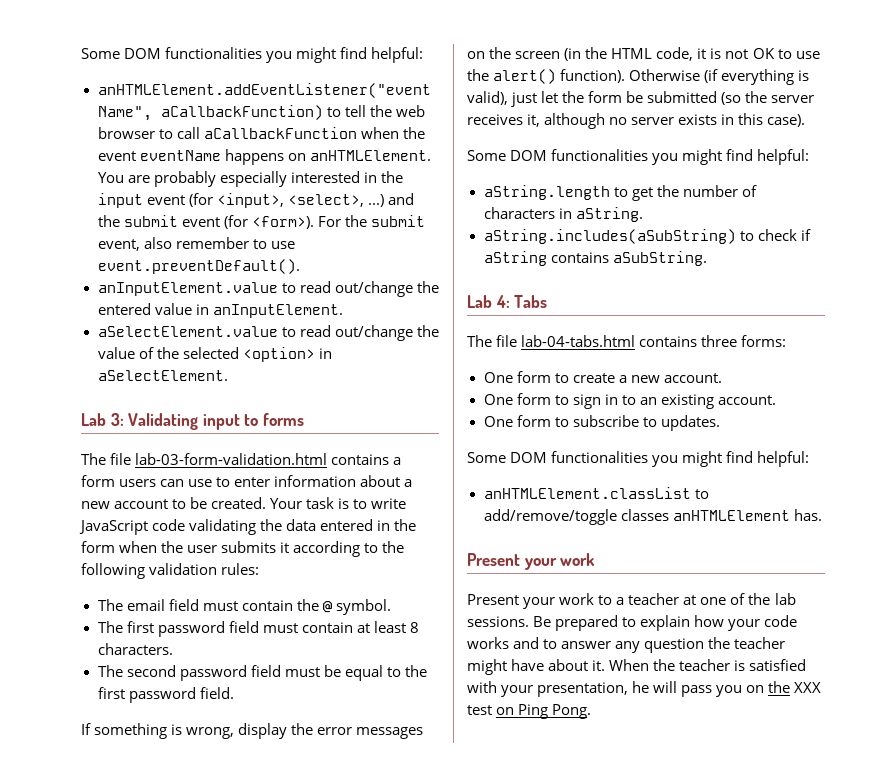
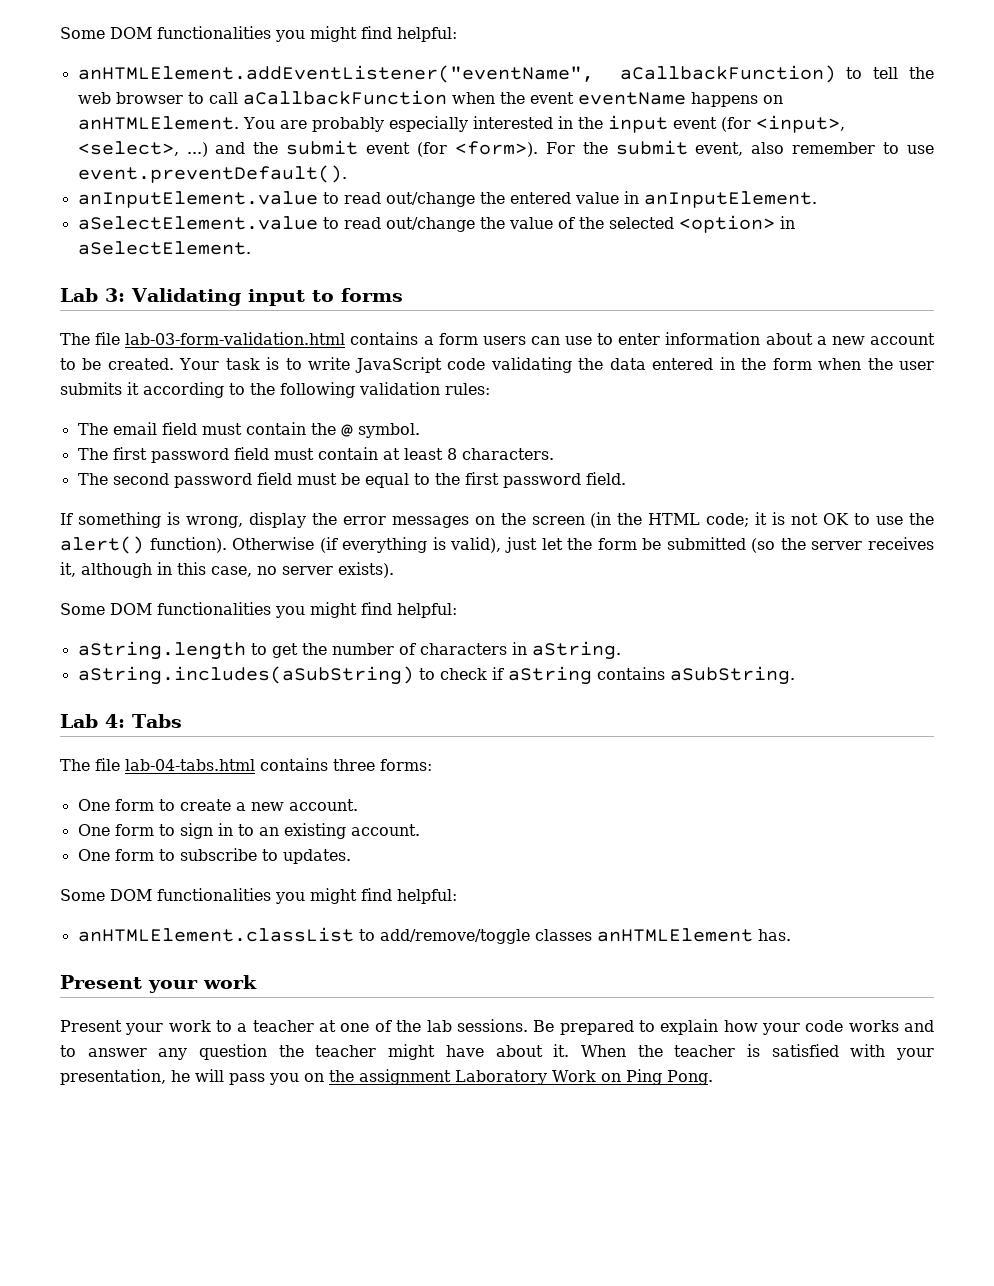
[656,47,694,61] code, -> [706,513,750,527] code;
[609,113,806,127] no server exists in this case). -> [157,562,394,578] in this case, no server exists).
[794,682,822,693] [467,705,492,715] XXX test -> [359,1069,596,1085] assignment Laboratory Work

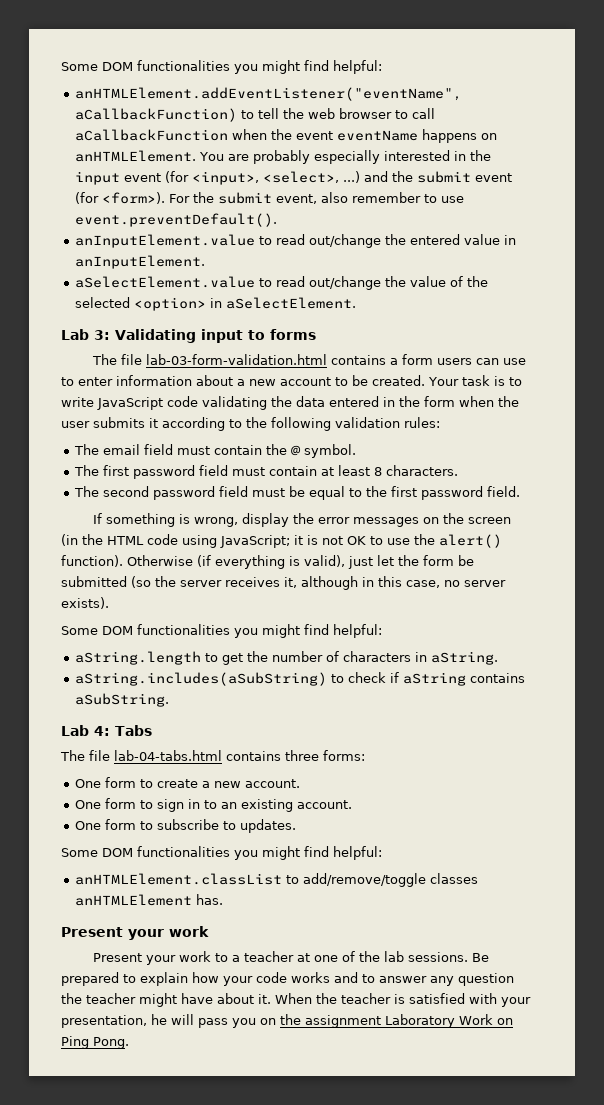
[706,513,750,527] code; -> [147,534,290,548] code using JavaScript;

